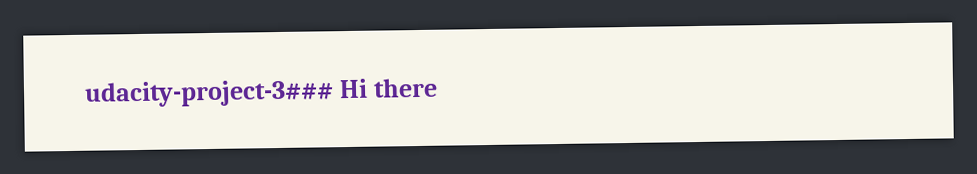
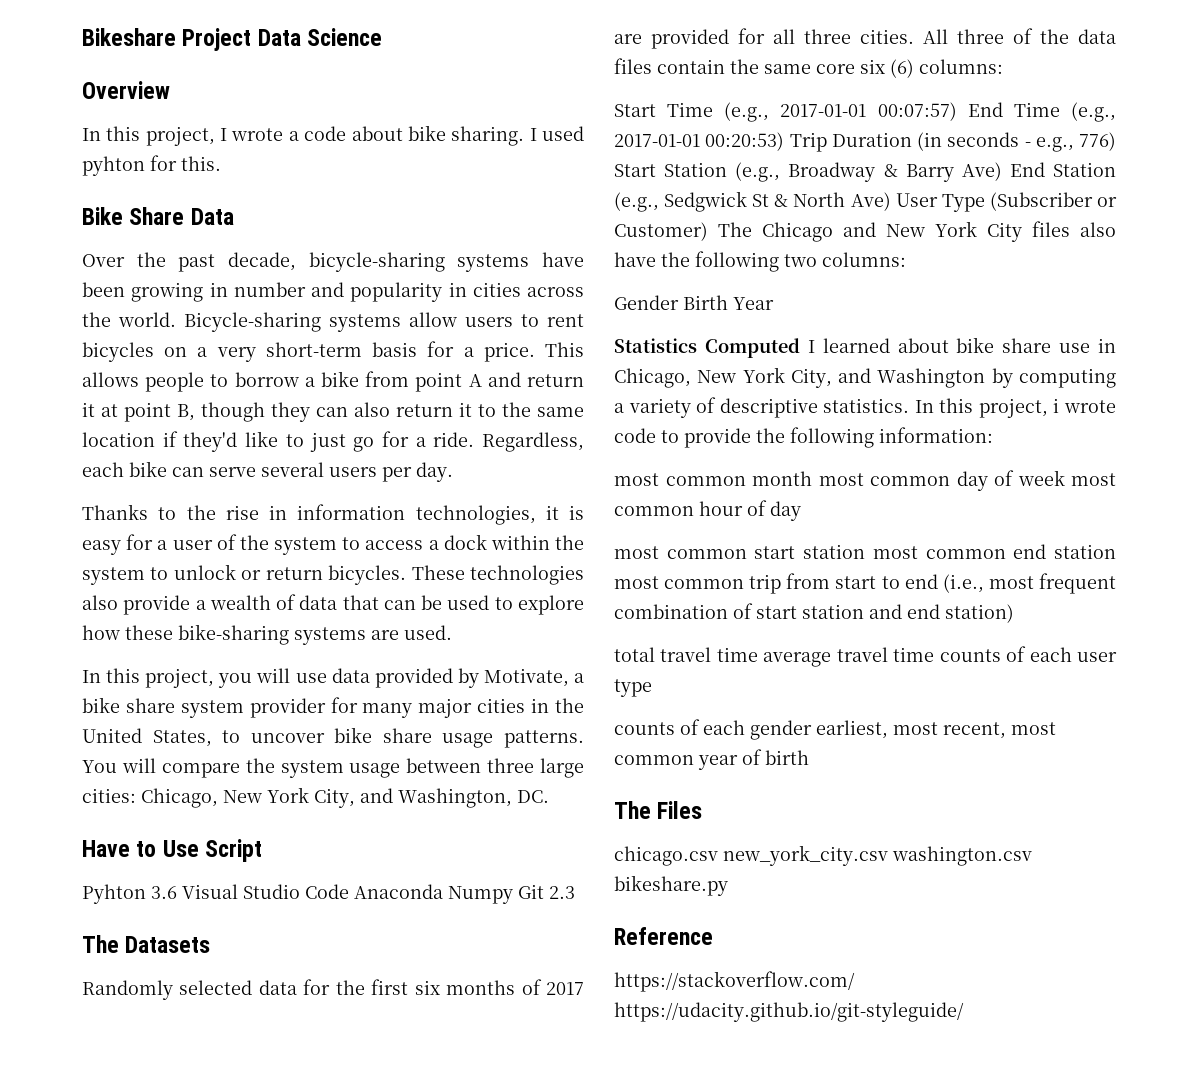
[84,77,438,108] udacity-project-3### Hi there -> [82,28,383,51] [82,81,170,99] [82,125,585,146] [82,155,221,176] [82,207,234,225] [82,252,584,272] [82,282,584,302] [82,312,584,332] [82,341,584,362] [82,371,584,392] [82,402,584,422] [82,431,584,452] [82,461,453,482] [82,504,584,525] [82,534,584,555] [82,564,584,585] [82,594,584,615] [82,624,452,645] [82,668,584,688] [82,697,585,718] [82,727,584,748] [82,758,584,778] [82,787,549,808] [82,839,263,862] [82,884,575,904] [82,935,211,953] [82,979,585,1000] [614,28,1116,49] [614,58,1003,78] [614,102,1116,122] [614,132,1116,152] [614,162,1116,182] [614,191,1117,212] [614,221,1116,242] [614,251,906,272] [614,295,774,310] [614,337,1116,358] [614,367,1116,388] [614,397,1116,418] [614,427,993,448] [614,470,1116,491] [614,500,801,521] [614,544,1116,559] [614,573,1116,594] [614,603,1014,623] [614,646,1117,667] [614,679,652,697] [614,719,1056,740] [614,749,809,770] [614,801,703,819] [614,845,1032,866] [614,875,728,896] [614,927,713,945] [614,971,855,992] [614,1002,964,1022] Bikeshare Project Data Science // Overview // In this project, I wrote a code about bike sharing. I used pyhton for this. // Bike Share Data // Over the past decade, bicycle-sharing systems have been growing in number and popularity in cities across the world. Bicycle-sharing systems allow users to rent bicycles on a very short-term basis for a price. This allows people to borrow a bike from point A and return it at point B, though they can also return it to the same location if they'd like to just go for a ride. Regardless, each bike can serve several users per day. // Thanks to the rise in information technologies, it is easy for a user of the system to access a dock within the system to unlock or return bicycles. These technologies also provide a wealth of data that can be used to explore how these bike-sharing systems are used. // In this project, you will use data provided by Motivate, a bike share system provider for many major cities in the United States, to uncover bike share usage patterns. You will compare the system usage between three large cities: Chicago, New York City, and Washington, DC. // Have to Use Script // Pyhton 3.6 Visual Studio Code Anaconda Numpy Git 2.3 // The Datasets // Randomly selected data for the first six months of 2017 are provided for all three cities. All three of the data files contain the same core six (6) columns: // Start Time (e.g., 2017-01-01 00:07:57) End Time (e.g., 2017-01-01 00:20:53) Trip Duration (in seconds - e.g., 776) Start Station (e.g., Broadway & Barry Ave) End Station (e.g., Sedgwick St & North Ave) User Type (Subscriber or Customer) The Chicago and New York City files also have the following two columns: // Gender Birth Year // Statistics Computed I learned about bike share use in Chicago, New York City, and Washington by computing a variety of descriptive statistics. In this project, i wrote code to provide the following information: // most common month most common day of week most common hour of day // most common start station most common end station most common trip from start to end (i.e., most frequent combination of start station and end station) // total travel time average travel time counts of each user type // counts of each gender earliest, most recent, most common year of birth // The Files // chicago.csv new_york_city.csv washington.csv bikeshare.py // Reference // https://stackoverflow.com/ https://udacity.github.io/git-styleguide/

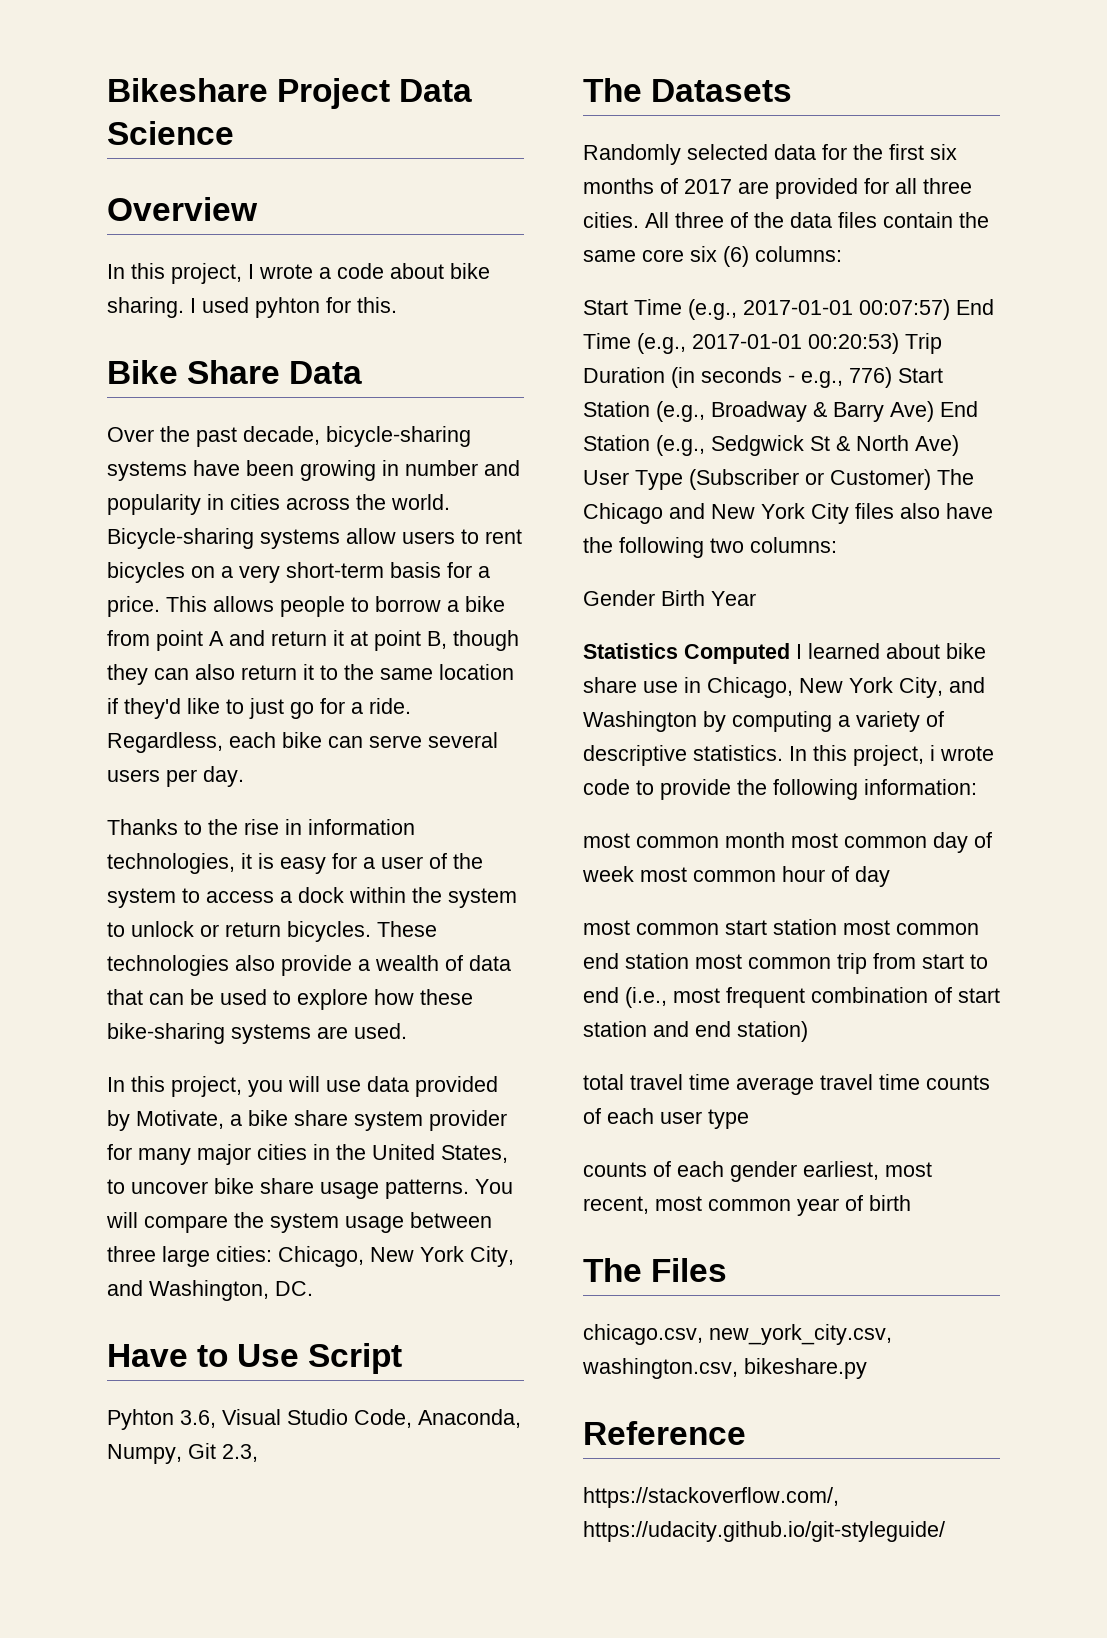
[151,886,177,899] 3.6 -> [180,1410,216,1428] 3.6,
[305,884,575,904] Code Anaconda Numpy Git 2.3 -> [354,1409,521,1428] [107,1443,258,1464] Code, Anaconda, Numpy, Git 2.3,
[614,845,1032,866] chicago.csv new_york_city.csv washington.csv -> [583,1324,892,1345] [582,1358,738,1379] chicago.csv, new_york_city.csv, washington.csv,
[614,971,855,992] https://stackoverflow.com/ -> [583,1487,839,1508] https://stackoverflow.com/,

